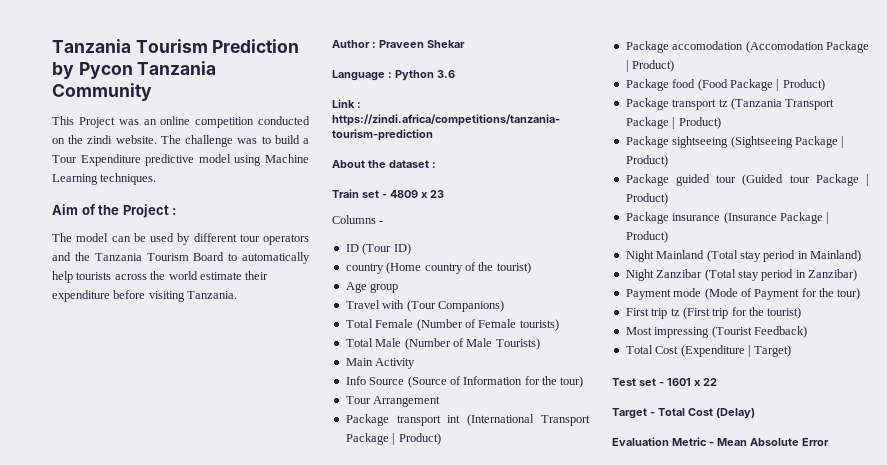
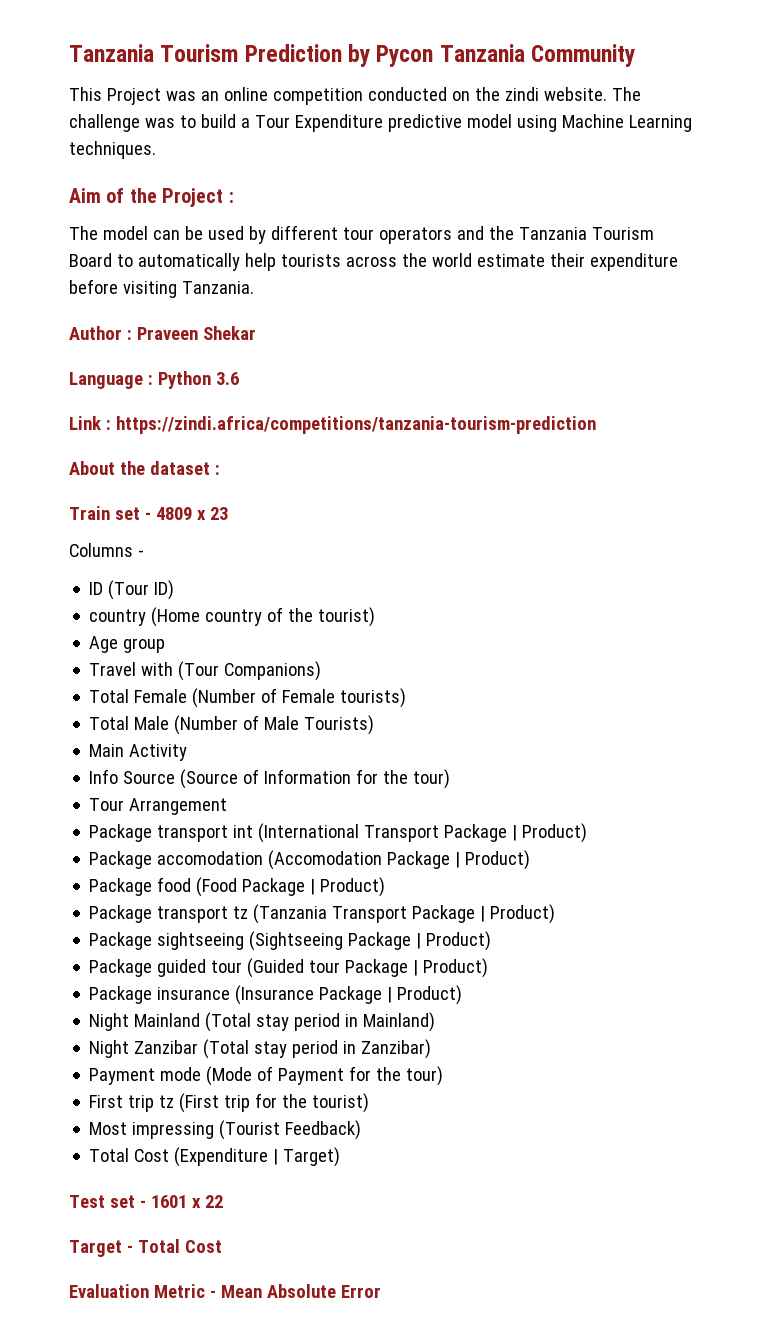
[716,408,755,419] (Delay) -> (222, 1246) none

